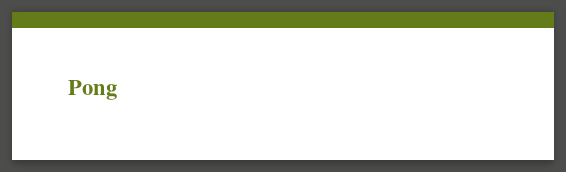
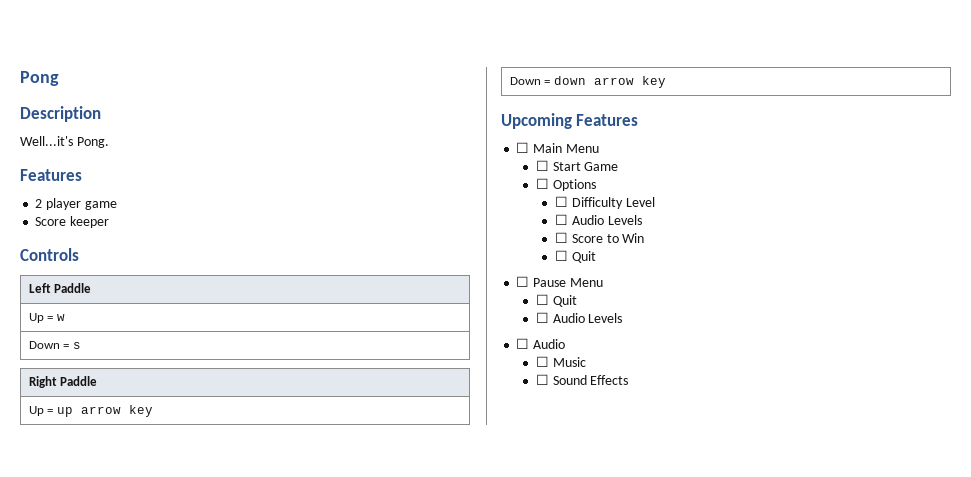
(117, 90) none -> [20,106,101,122] [20,136,109,148] [20,169,82,181] [35,198,117,210] [35,216,110,228] [20,248,79,261] [29,283,92,293] [29,313,65,323] [29,341,81,349] [29,376,98,388] [29,405,153,417] [510,76,666,88] [501,113,639,129] [516,142,599,153] [535,160,619,171] [535,178,596,191] [555,196,655,209] [555,214,642,225] [555,232,645,243] [555,250,596,263] [516,276,603,287] [535,294,577,307] [535,312,623,323] [516,338,566,349] [535,356,586,367] [535,374,629,385] // Description // Well...it's Pong. // Features // 2 player game // Score keeper // Controls // Left Paddle // Up = w // Down = s // Right Paddle // Up = up arrow key // Down = down arrow key // Upcoming Features // ☐ Main Menu // ☐ Start Game // ☐ Options // ☐ Difficulty Level // ☐ Audio Levels // ☐ Score to Win // ☐ Quit // ☐ Pause Menu // ☐ Quit // ☐ Audio Levels // ☐ Audio // ☐ Music // ☐ Sound Effects

